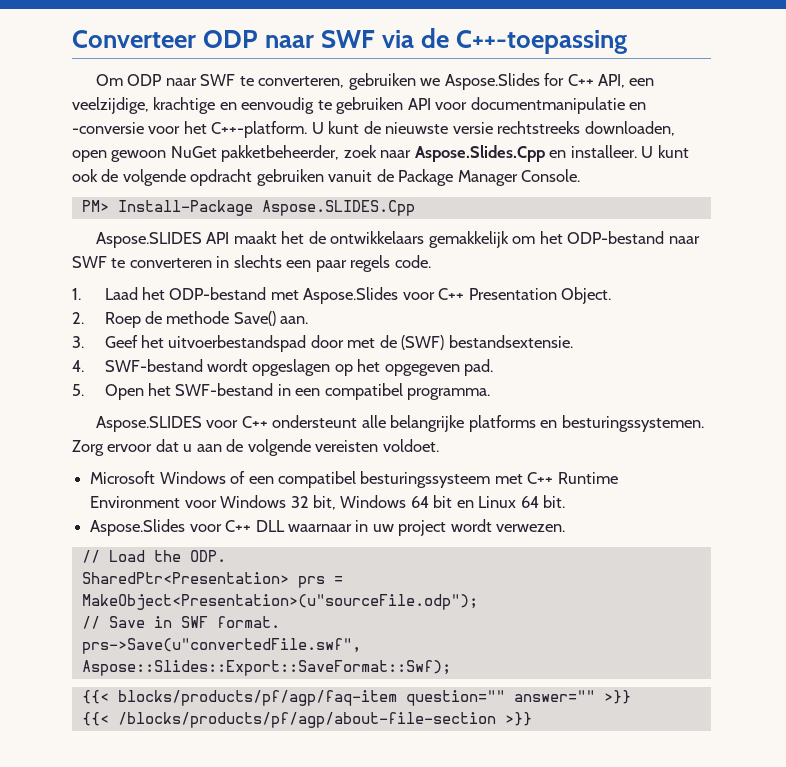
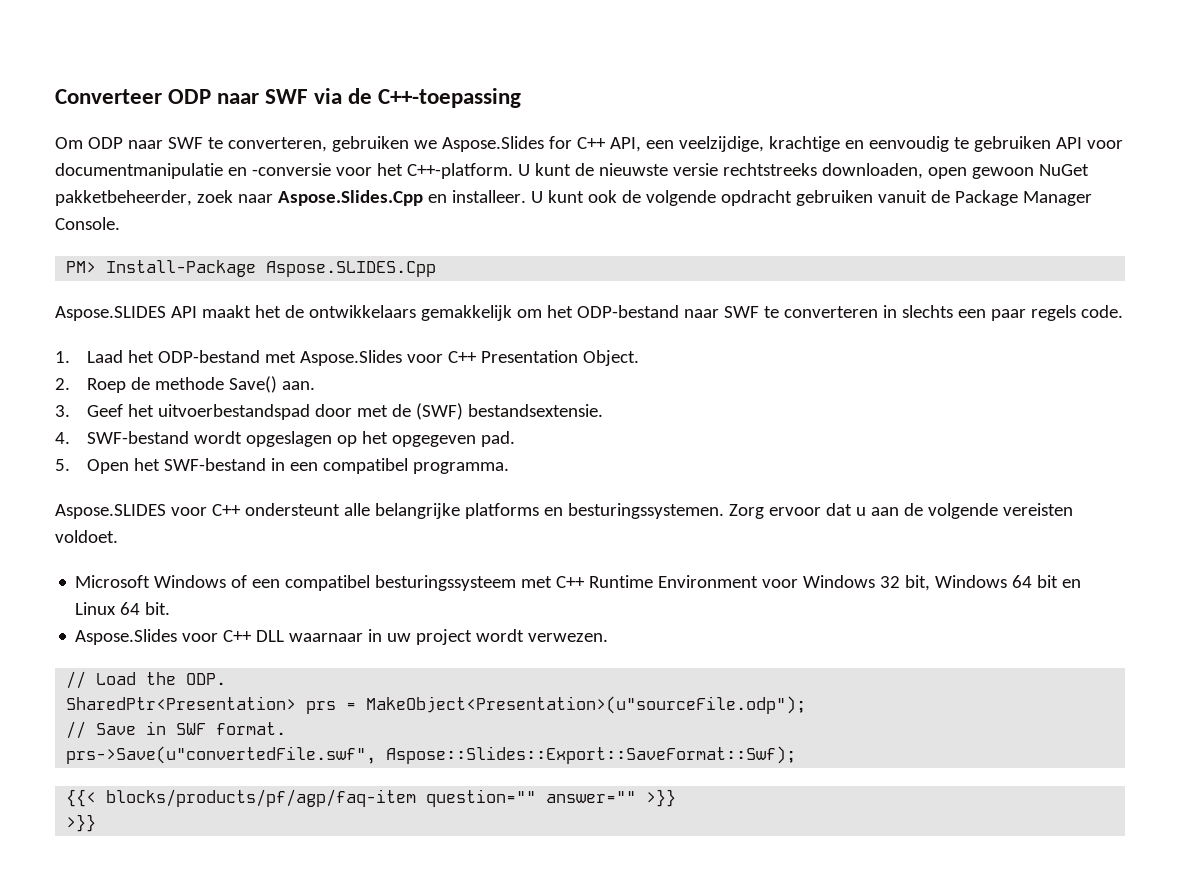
[81,712,496,728] {{< /blocks/products/pf/agp/about-file-section -> (677, 798) none

